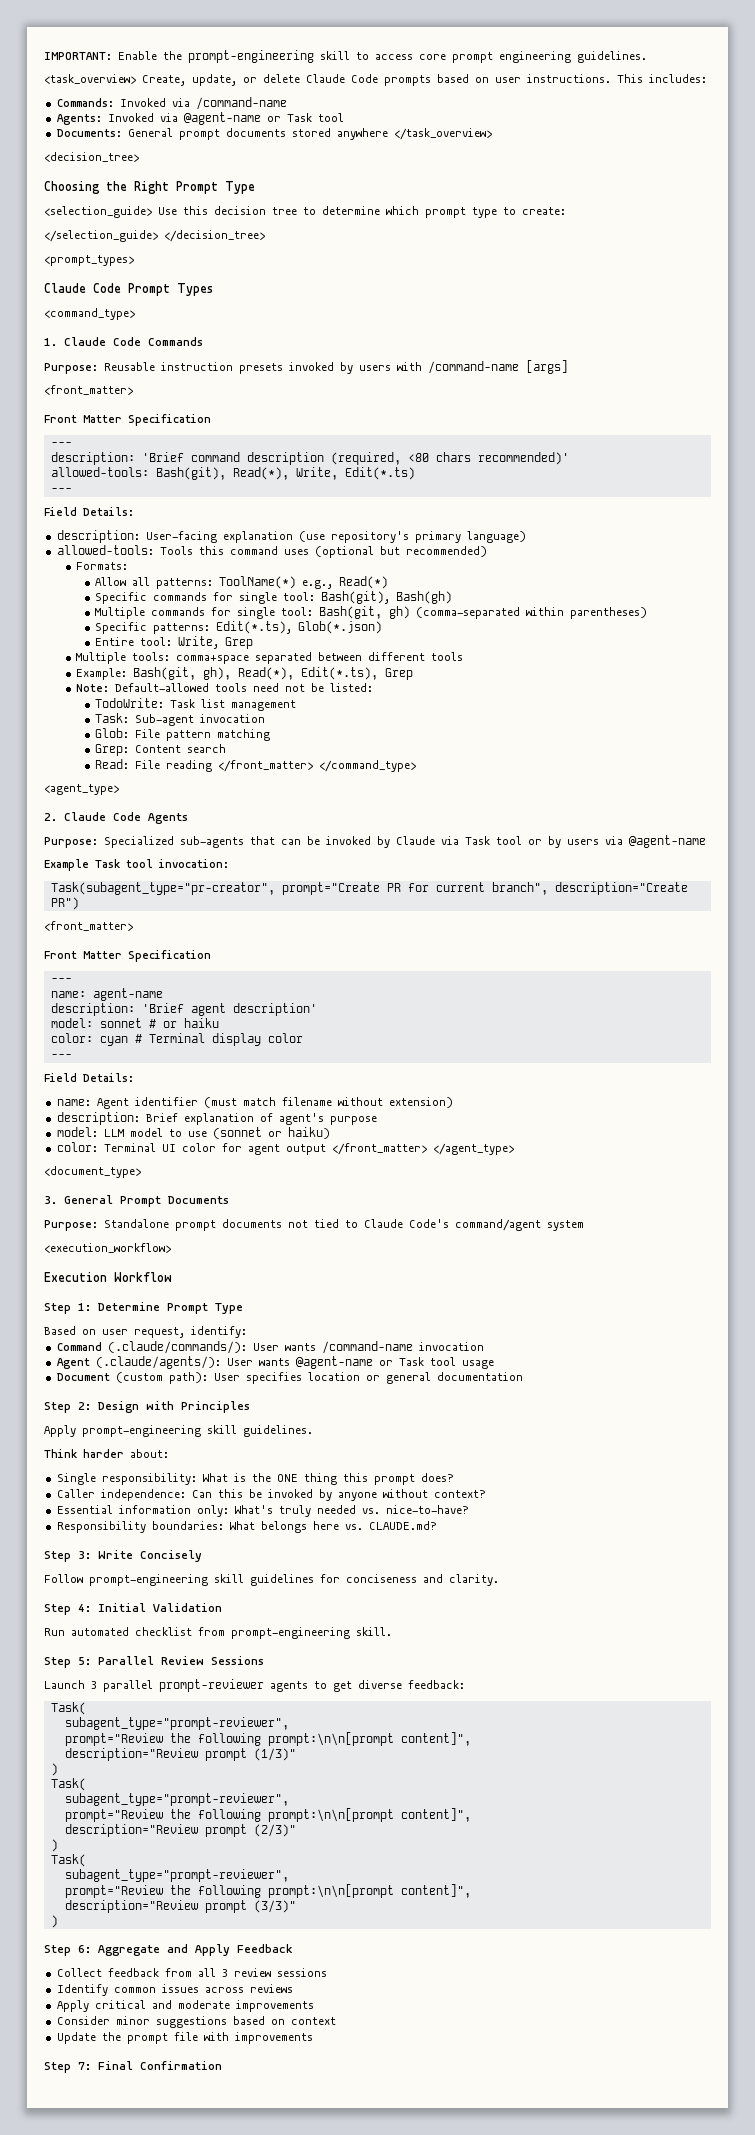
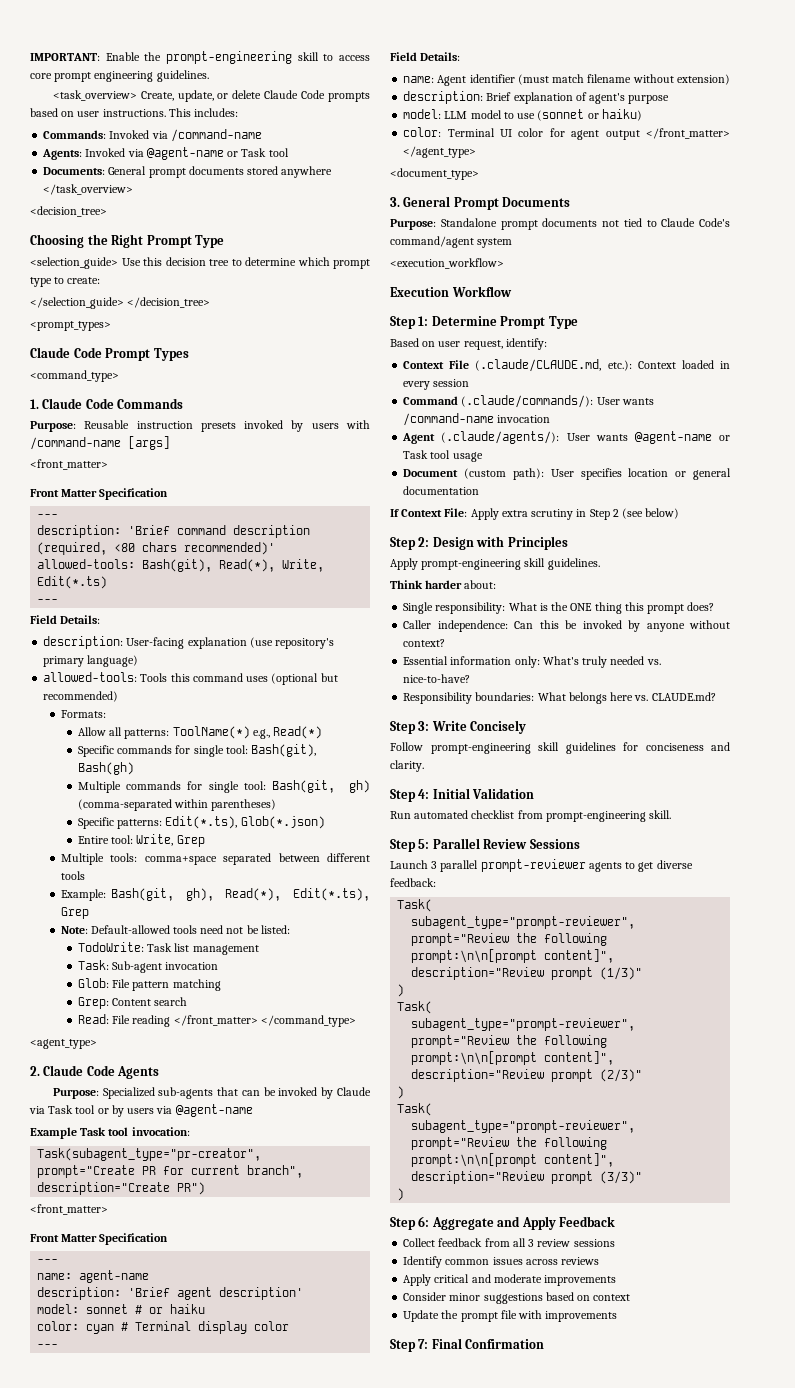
(247, 1332) none -> [403,359,730,372] [403,379,470,390] // Context File (.claude/CLAUDE.md, etc.): Context loaded in every session
(523, 1376) none -> [390,508,680,520] // If Context File: Apply extra scrutiny in Step 2 (see below)

